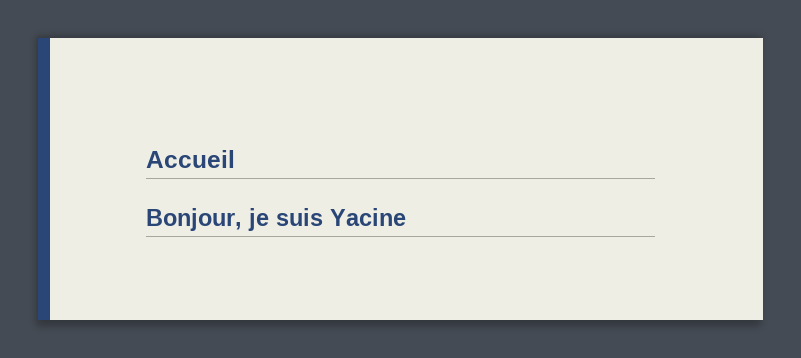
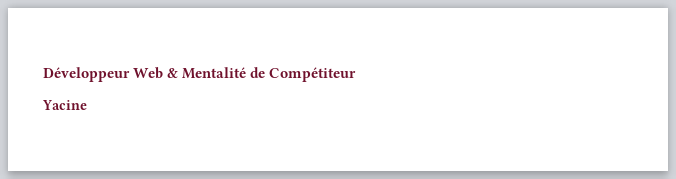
[146,150,235,168] [146,208,323,231] Accueil // Bonjour, je suis -> [43,67,357,82] Développeur Web & Mentalité de Compétiteur //

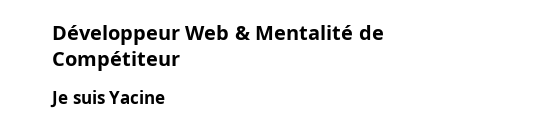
(357, 74) none -> [50,90,105,108] Je suis

